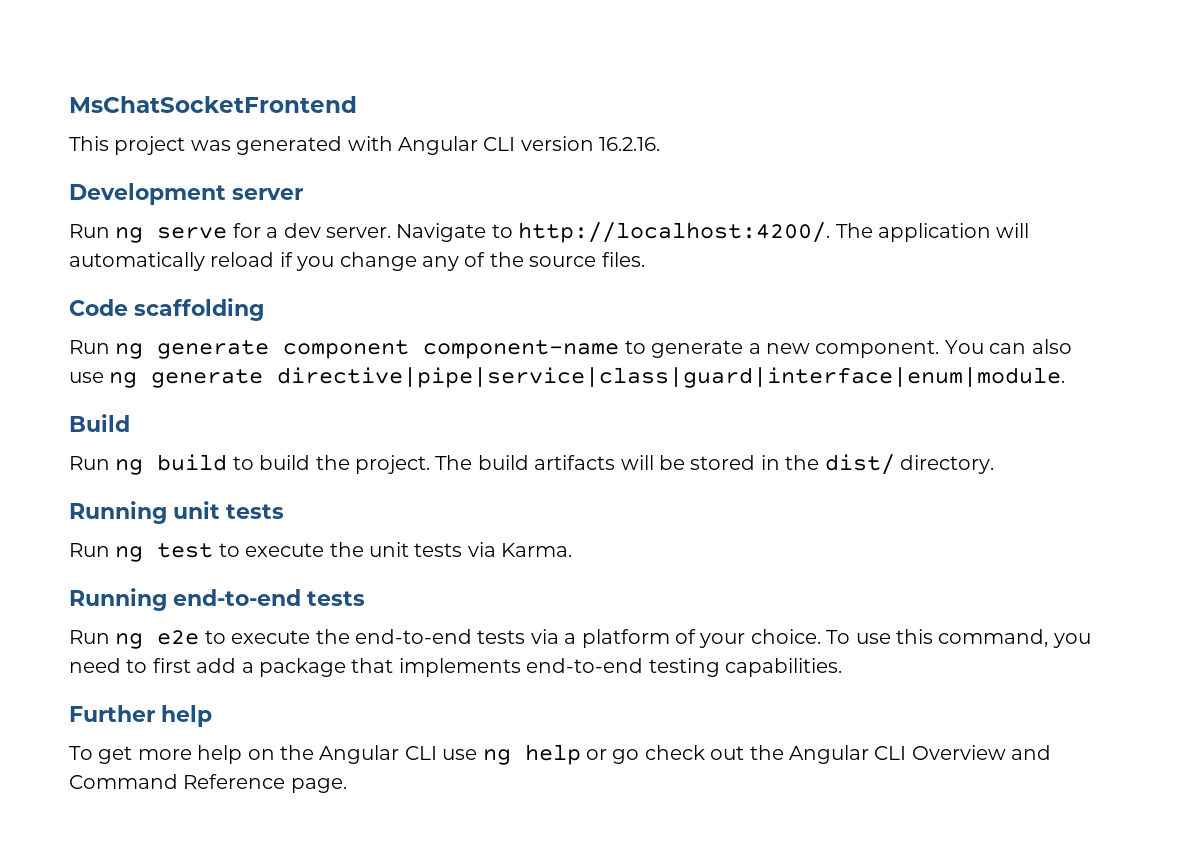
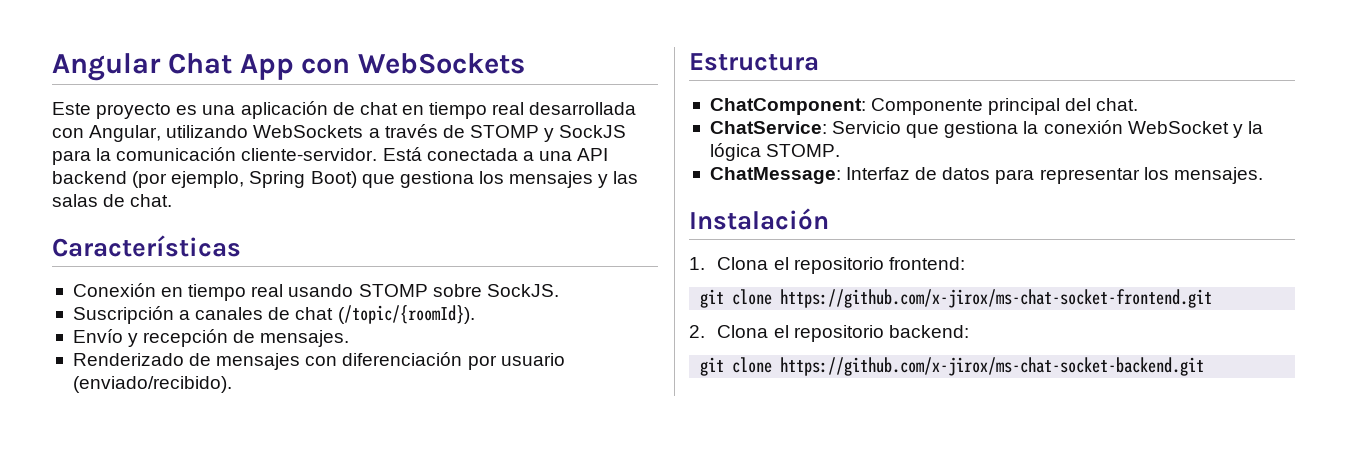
[69,96,357,113] [69,136,661,155] [69,183,303,205] [69,222,1030,243] [69,252,645,271] [69,298,264,321] [69,339,1072,359] [69,367,1066,388] [69,414,130,432] [69,454,994,475] [69,501,284,524] [69,542,573,562] [69,588,365,611] [69,629,1091,649] [69,658,842,677] [69,705,212,727] [69,744,1052,765] [69,774,347,793] MsChatSocketFrontend // This project was generated with Angular CLI version 16.2.16. // Development server // Run ng serve for a dev server. Navigate to http://localhost:4200/. The application will automatically reload if you change any of the source files. // Code scaffolding // Run ng generate component component-name to generate a new component. You can also use ng generate directive|pipe|service|class|guard|interface|enum|module. // Build // Run ng build to build the project. The build artifacts will be stored in the dist/ directory. // Running unit tests // Run ng test to execute the unit tests via Karma. // Running end-to-end tests // Run ng e2e to execute the end-to-end tests via a platform of your choice. To use this command, you need to first add a package that implements end-to-end testing capabilities. // Further help // To get more help on the Angular CLI use ng help or go check out the Angular CLI Overview and Command Reference page. -> [52,53,526,81] [52,101,637,119] [52,124,627,142] [52,147,609,165] [52,171,639,188] [52,194,173,207] [52,235,241,257] [72,283,559,301] [72,305,475,324] [72,329,350,347] [72,352,565,370] [72,376,232,393] [689,53,819,71] [709,98,1139,115] [709,120,1263,138] [709,143,841,161] [709,167,1263,184] [689,208,829,230] [689,257,965,274] [700,289,1213,308] [689,325,969,342] [700,357,1205,376] Angular Chat App con WebSockets // Este proyecto es una aplicación de chat en tiempo real desarrollada con Angular, utilizando WebSockets a través de STOMP y SockJS para la comunicación cliente-servidor. Está conectada a una API backend (por ejemplo, Spring Boot) que gestiona los mensajes y las salas de chat. // Características // Conexión en tiempo real usando STOMP sobre SockJS. // Suscripción a canales de chat (/topic/{roomId}). // Envío y recepción de mensajes. // Renderizado de mensajes con diferenciación por usuario (enviado/recibido). // Estructura // ChatComponent: Componente principal del chat. // ChatService: Servicio que gestiona la conexión WebSocket y la lógica STOMP. // ChatMessage: Interfaz de datos para representar los mensajes. // Instalación // 1. Clona el repositorio frontend: // git clone https://github.com/x-jirox/ms-chat-socket-frontend.git // 2. Clona el repositorio backend: // git clone https://github.com/x-jirox/ms-chat-socket-backend.git

